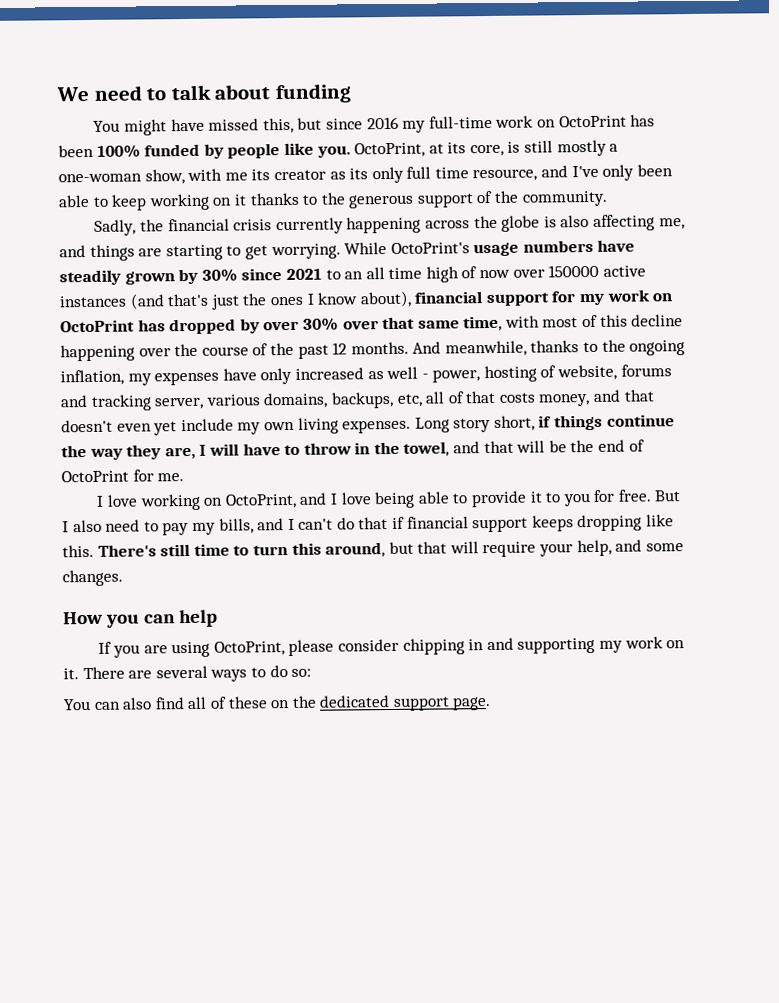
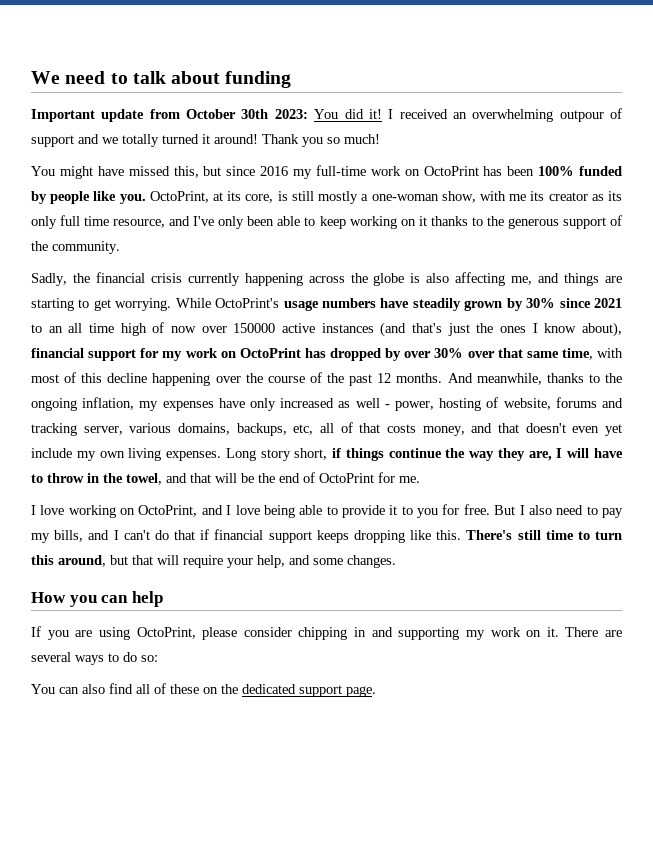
(352, 93) none -> [31,108,622,122] [31,134,380,147] // Important update from October 30th 2023: You did it! I received an overwhelming outpour of support and we totally turned it around! Thank you so much!

